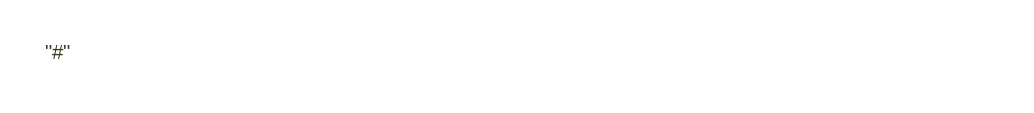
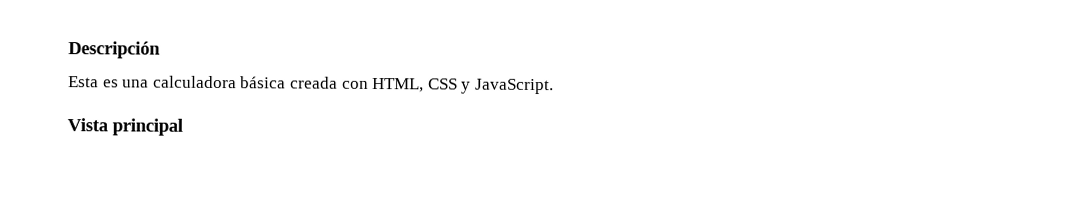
[45,45,70,59] "#" -> [68,41,161,59] [68,75,554,95] [67,118,183,136] Descripción // Esta es una calculadora básica creada con HTML, CSS y JavaScript. // Vista principal

